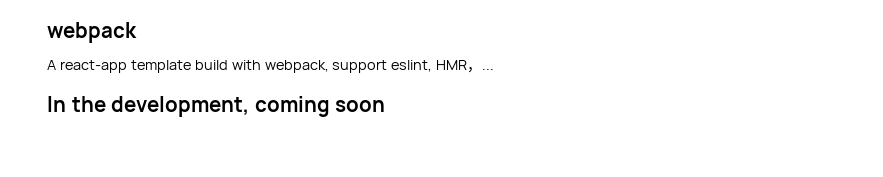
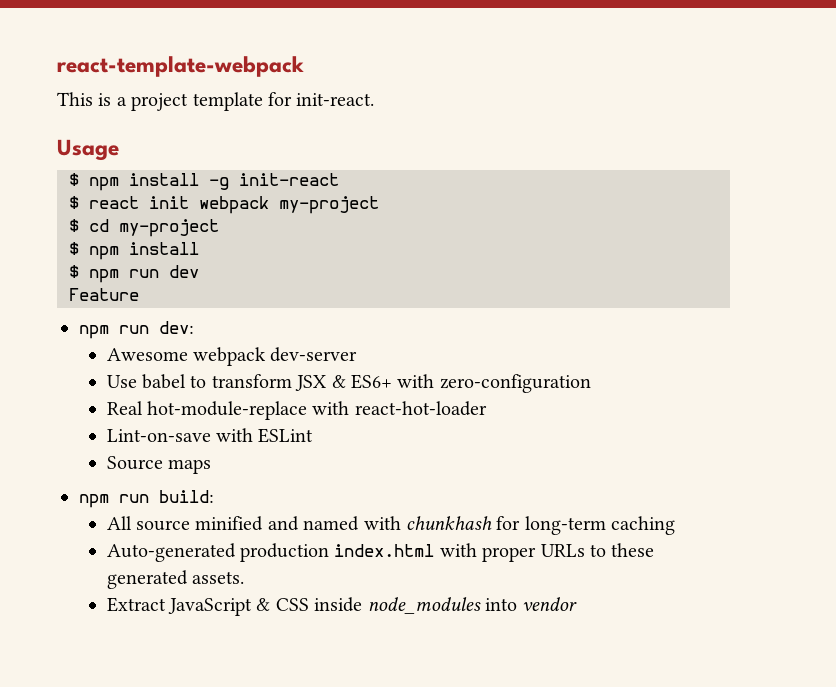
[47,22,137,43] [47,60,495,73] [47,96,386,117] webpack // A react-app template build with webpack, support eslint, HMR，... // In the development, coming soon -> [57,56,304,77] [57,92,375,111] [57,139,119,161] [69,173,339,191] [69,196,379,214] [69,219,219,237] [69,242,199,260] [69,265,199,283] [69,288,139,301] [79,321,194,339] [106,347,358,366] [106,374,591,393] [106,401,487,420] [106,428,314,443] [106,456,211,474] [79,490,214,508] [106,516,676,535] [106,543,655,562] [106,570,244,589] [106,597,578,616] react-template-webpack // This is a project template for init-react. // Usage // $ npm install -g init-react // $ react init webpack my-project // $ cd my-project // $ npm install // $ npm run dev // Feature // npm run dev: // Awesome webpack dev-server // Use babel to transform JSX & ES6+ with zero-configuration // Real hot-module-replace with react-hot-loader // Lint-on-save with ESLint // Source maps // npm run build: // All source minified and named with chunkhash for long-term caching // Auto-generated production index.html with proper URLs to these generated assets. // Extract JavaScript & CSS inside node_modules into vendor

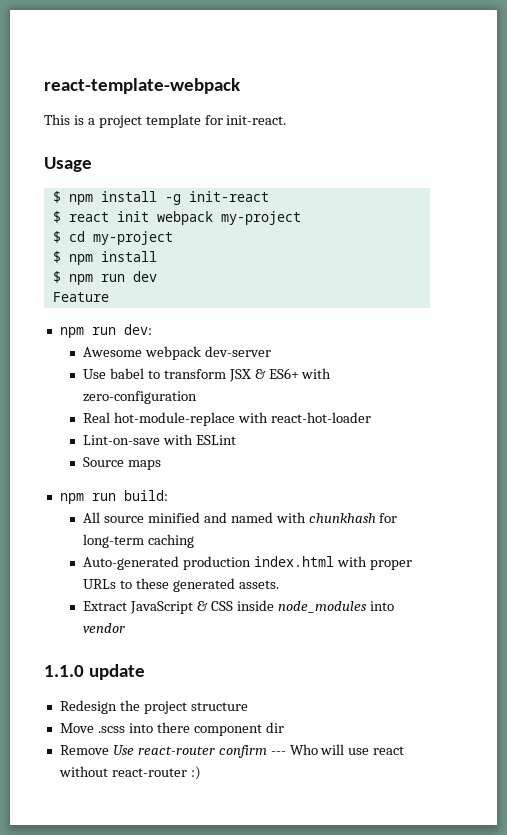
(578, 604) none -> [44,664,146,680] [59,700,248,714] [59,722,284,736] [59,744,405,758] [58,766,201,780] // 1.1.0 update // Redesign the project structure // Move .scss into there component dir // Remove Use react-router confirm --- Who will use react without react-router :)

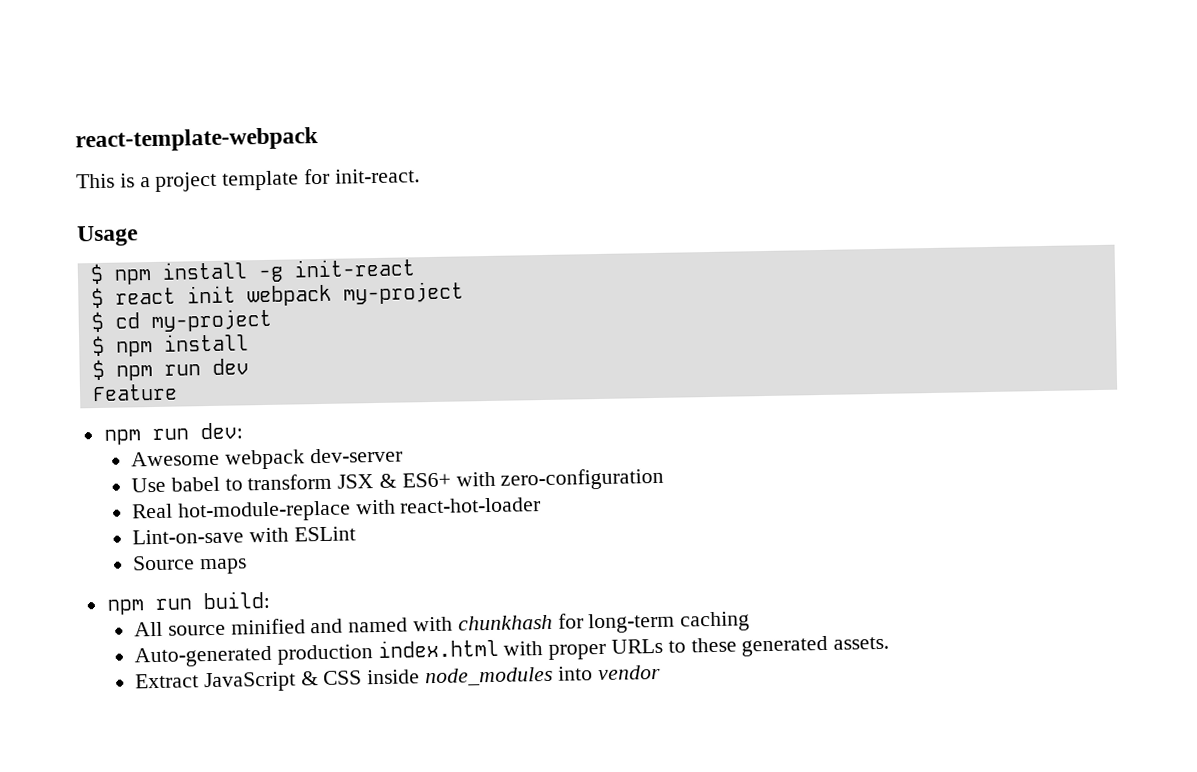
[44,664,146,680] [59,700,248,714] [59,722,284,736] [59,744,405,758] [58,766,201,780] // 1.1.0 update // Redesign the project structure // Move .scss into there component dir // Remove Use react-router confirm --- Who will use react without react-router :) -> (661, 672) none

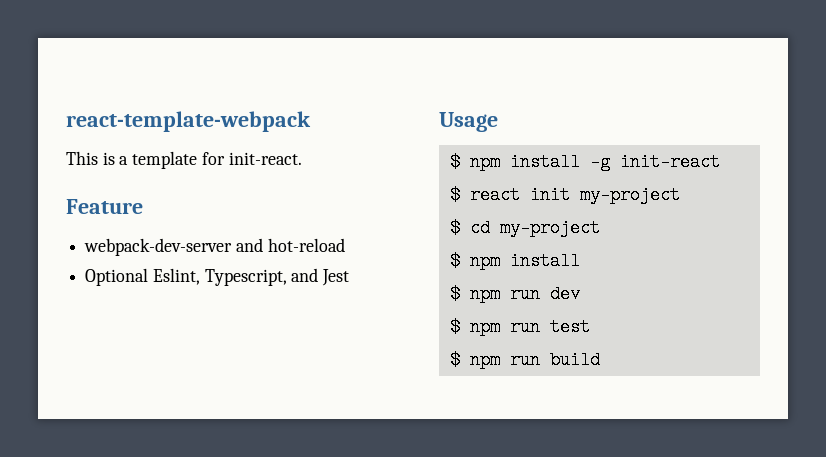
[155,171,218,192] project -> (129, 160) none
(420, 176) none -> [66,199,143,214] [84,238,345,256] [85,268,350,286] // Feature // webpack-dev-server and hot-reload // Optional Eslint, Typescript, and Jest
[246,284,332,307] webpack -> (570, 195) none
[91,383,178,402] [103,422,243,445] [130,447,403,470] [130,467,665,493] [131,497,542,523] [131,526,356,545] [131,555,247,575] [106,590,270,615] [133,611,751,637] [133,635,890,668] [134,664,661,693] Feature // npm run dev: // Awesome webpack dev-server // Use babel to transform JSX & ES6+ with zero-configuration // Real hot-module-replace with react-hot-loader // Lint-on-save with ESLint // Source maps // npm run build: // All source minified and named with chunkhash for long-term caching // Auto-generated production index.html with proper URLs to these generated assets. // Extract JavaScript & CSS inside node_modules into vendor -> [449,318,590,336] [449,351,600,369] $ npm run test // $ npm run build

